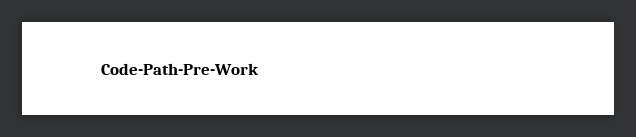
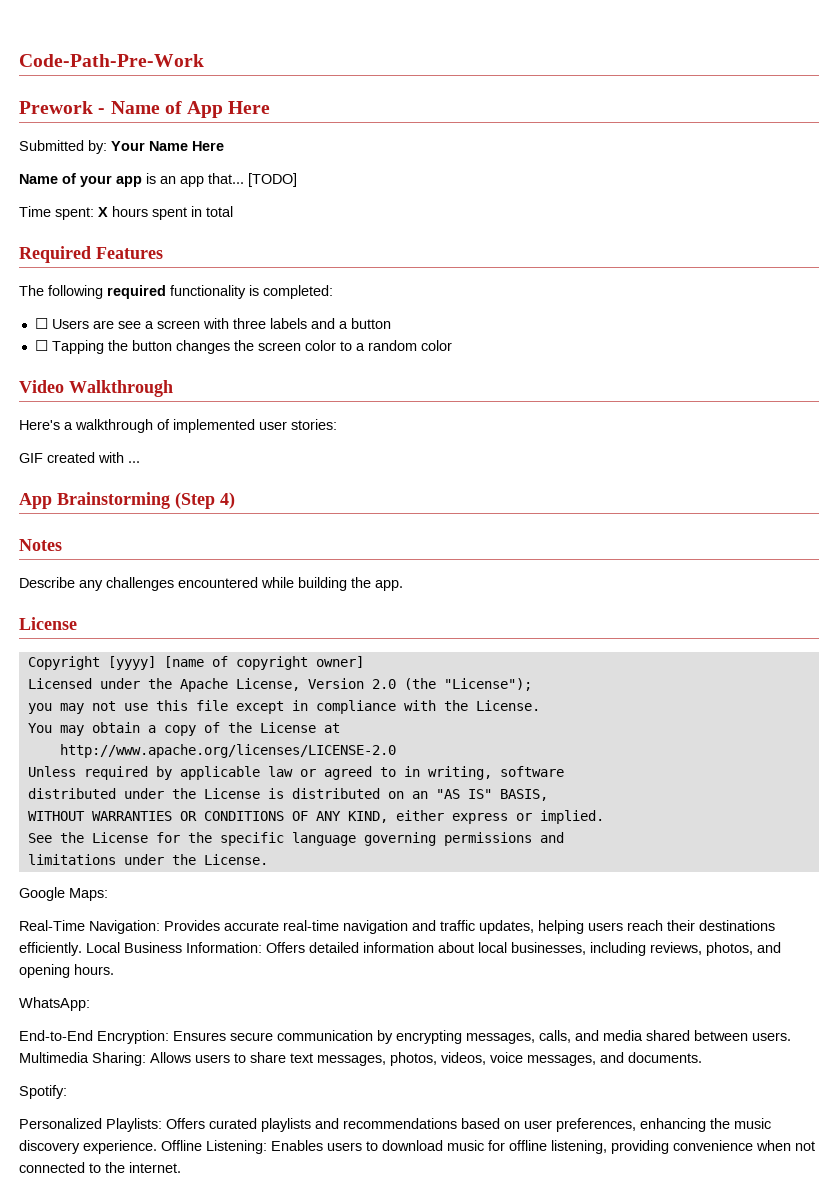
(259, 69) none -> [19,101,271,118] [19,140,224,154] [19,173,297,187] [19,206,233,220] [19,246,163,263] [19,285,333,299] [34,318,391,329] [34,340,452,354] [19,380,173,397] [19,419,337,433] [19,452,140,463] [19,492,235,509] [19,539,62,551] [19,577,403,591] [19,617,77,630] [27,656,364,670] [27,678,532,692] [27,700,540,714] [27,722,340,736] [59,744,396,758] [27,766,564,780] [27,788,548,801] [27,810,604,824] [27,832,564,846] [27,854,268,865] [19,887,108,901] [19,920,775,934] [19,942,781,956] [19,964,114,978] [19,997,90,1011] [19,1030,791,1044] [19,1052,702,1066] [19,1085,67,1099] [19,1118,771,1132] [19,1140,815,1154] [19,1162,181,1173] // Prework - Name of App Here // Submitted by: Your Name Here // Name of your app is an app that... [TODO] // Time spent: X hours spent in total // Required Features // The following required functionality is completed: // ☐ Users are see a screen with three labels and a button // ☐ Tapping the button changes the screen color to a random color // Video Walkthrough // Here's a walkthrough of implemented user stories: // GIF created with ... // App Brainstorming (Step 4) // Notes // Describe any challenges encountered while building the app. // License // Copyright [yyyy] [name of copyright owner] // Licensed under the Apache License, Version 2.0 (the "License"); // you may not use this file except in compliance with the License. // You may obtain a copy of the License at // http://www.apache.org/licenses/LICENSE-2.0 // Unless required by applicable law or agreed to in writing, software // distributed under the License is distributed on an "AS IS" BASIS, // WITHOUT WARRANTIES OR CONDITIONS OF ANY KIND, either express or implied. // See the License for the specific language governing permissions and // limitations under the License. // Google Maps: // Real-Time Navigation: Provides accurate real-time navigation and traffic updates, helping users reach their destinations efficiently. Local Business Information: Offers detailed information about local businesses, including reviews, photos, and opening hours. // WhatsApp: // End-to-End Encryption: Ensures secure communication by encrypting messages, calls, and media shared between users. Multimedia Sharing: Allows users to share text messages, photos, videos, voice messages, and documents. // Spotify: // Personalized Playlists: Offers curated playlists and recommendations based on user preferences, enhancing the music discovery experience. Offline Listening: Enables users to download music for offline listening, providing convenience when not connected to the internet.

